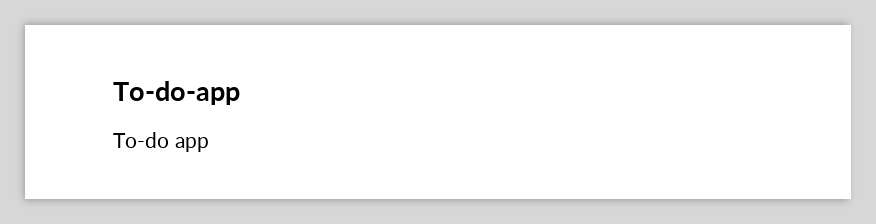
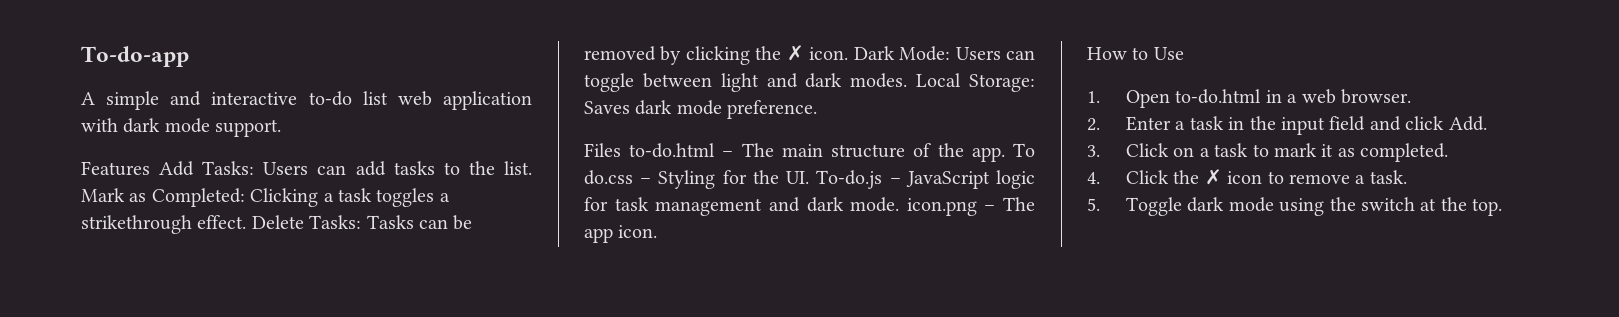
[113,132,209,152] To-do app -> [81,91,532,110] [81,118,282,137] [81,161,532,176] [81,188,450,207] [81,215,473,234] [584,45,1035,65] [584,73,1035,92] [584,100,818,119] [584,143,1035,162] [584,170,1035,189] [584,197,1035,216] [584,225,658,243] [1087,47,1184,60] [1087,89,1412,108] [1087,116,1487,135] [1087,143,1449,162] [1087,169,1407,185] [1087,197,1503,216] A simple and interactive to-do list web application with dark mode support. // Features Add Tasks: Users can add tasks to the list. Mark as Completed: Clicking a task toggles a strikethrough effect. Delete Tasks: Tasks can be removed by clicking the ✗ icon. Dark Mode: Users can toggle between light and dark modes. Local Storage: Saves dark mode preference. // Files to-do.html – The main structure of the app. To do.css – Styling for the UI. To-do.js – JavaScript logic for task management and dark mode. icon.png – The app icon. // How to Use // 1. Open to-do.html in a web browser. // 2. Enter a task in the input field and click Add. // 3. Click on a task to mark it as completed. // 4. Click the ✗ icon to remove a task. // 5. Toggle dark mode using the switch at the top.

